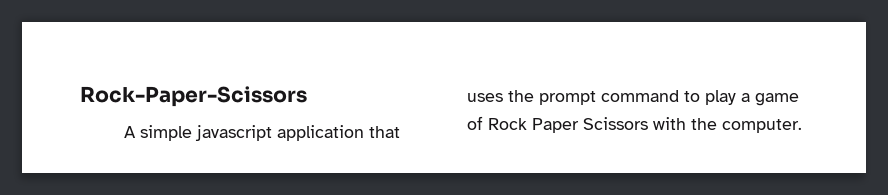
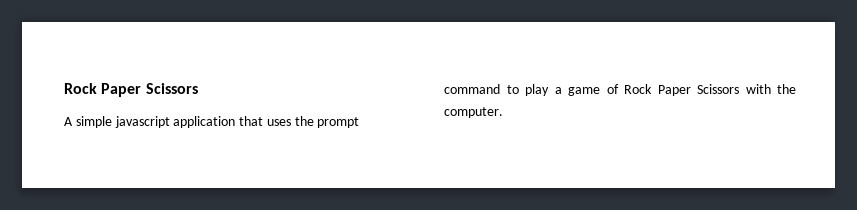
[80,86,307,107] Rock-Paper-Scissors -> [64,83,198,97] Rock Paper Scissors

